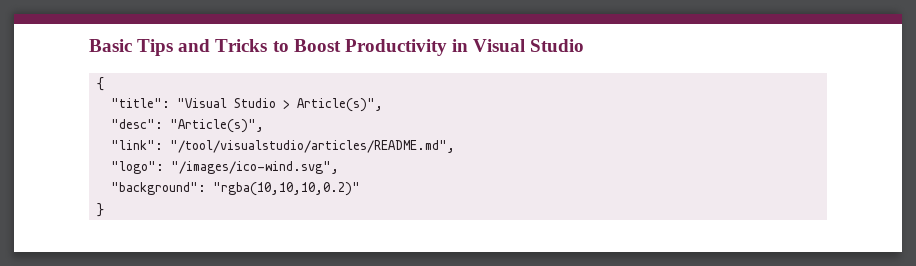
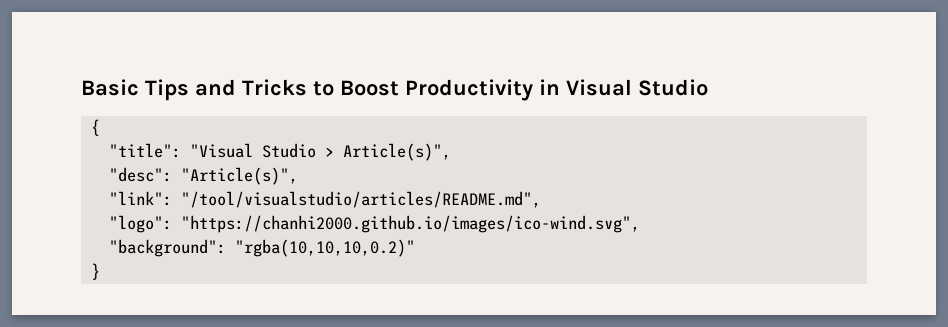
[171,161,340,174] "/images/ico-wind.svg", -> [180,215,640,233] "https://chanhi2000.github.io/images/ico-wind.svg",

